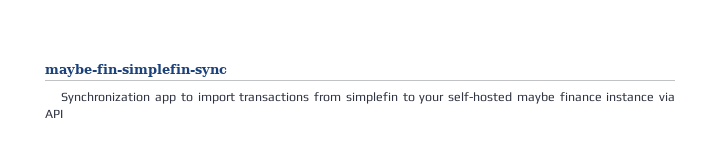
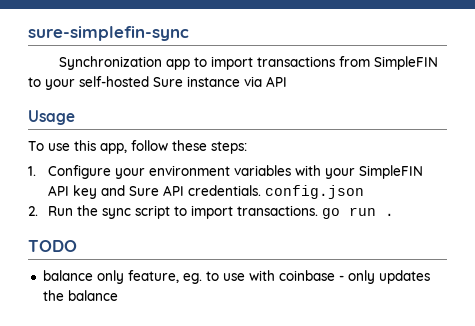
[45,64,227,77] maybe-fin-simplefin-sync -> [28,26,189,41] sure-simplefin-sync
[345,92,398,104] simplefin -> [373,56,438,70] SimpleFIN
[516,92,602,104] maybe finance -> [153,77,183,87] Sure
(63, 113) none -> [28,110,75,125] [28,140,247,154] [28,165,423,179] [47,185,364,199] [28,205,394,219] [28,240,77,252] [42,270,430,284] [42,290,118,301] // Usage // To use this app, follow these steps: // 1. Configure your environment variables with your SimpleFIN API key and Sure API credentials. config.json // 2. Run the sync script to import transactions. go run . // TODO // balance only feature, eg. to use with coinbase - only updates the balance

